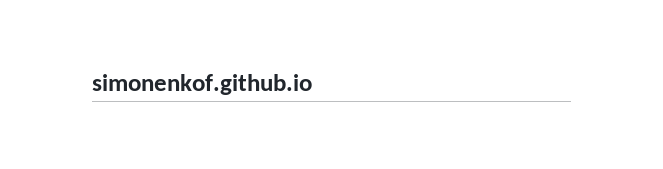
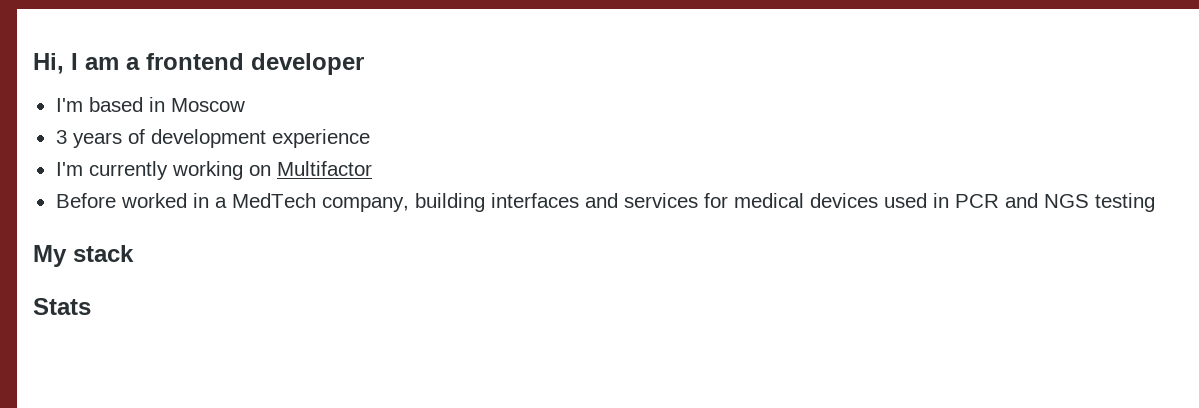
[92,74,312,95] simonenkof.github.io -> [33,53,364,75] [55,97,245,112] [55,129,370,148] [55,161,372,180] [55,193,1155,212] [33,245,134,267] [33,298,91,315] Hi, I am a frontend developer // I'm based in Moscow // 3 years of development experience // I'm currently working on Multifactor // Before worked in a MedTech company, building interfaces and services for medical devices used in PCR and NGS testing // My stack // Stats

